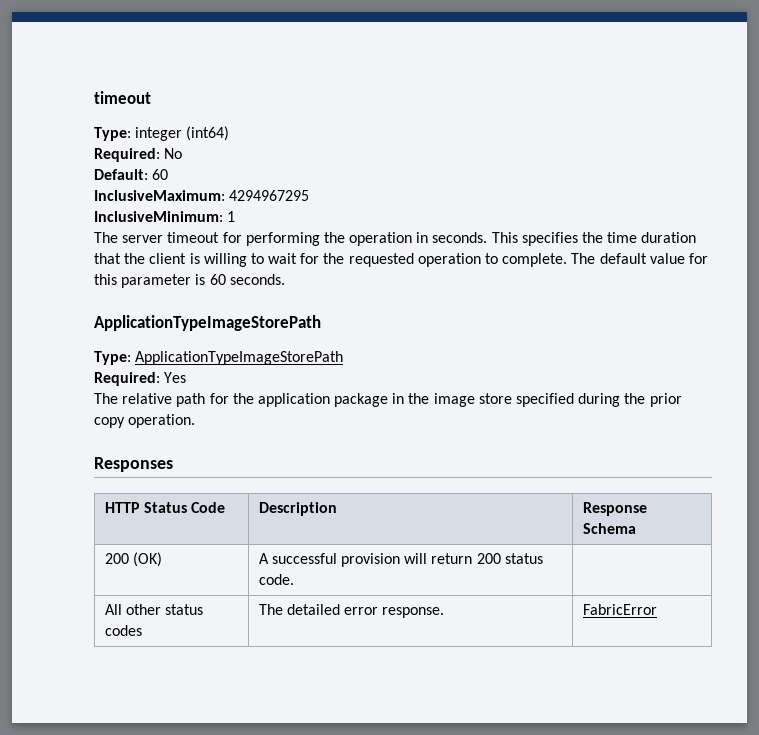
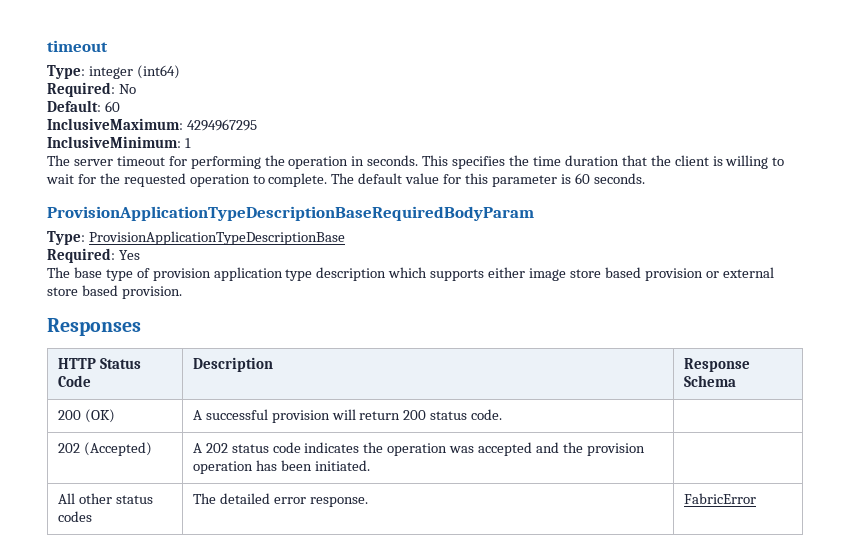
[94,315,321,331] [94,351,344,365] ApplicationTypeImageStorePath // Type: ApplicationTypeImageStorePath -> [47,206,534,221] [47,231,345,245] ProvisionApplicationTypeDescriptionBaseRequiredBodyParam // Type: ProvisionApplicationTypeDescriptionBase
[122,393,682,407] [94,414,196,428] relative path for the application package in the image store specified during the prior copy operation. -> [73,267,774,281] [47,285,182,299] base type of provision application type description which supports either image store based provision or external store based provision.
(294, 579) none -> [57,442,152,456] [192,442,645,456] [192,460,370,474] // 202 (Accepted) | A 202 status code indicates the operation was accepted and the provision operation has been initiated. |

